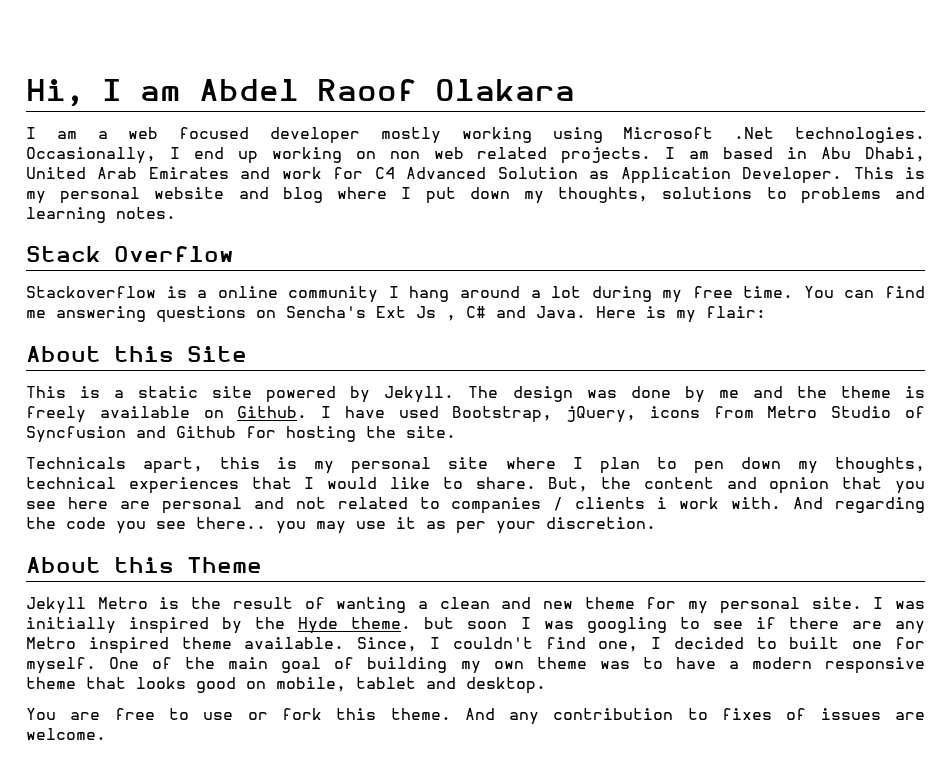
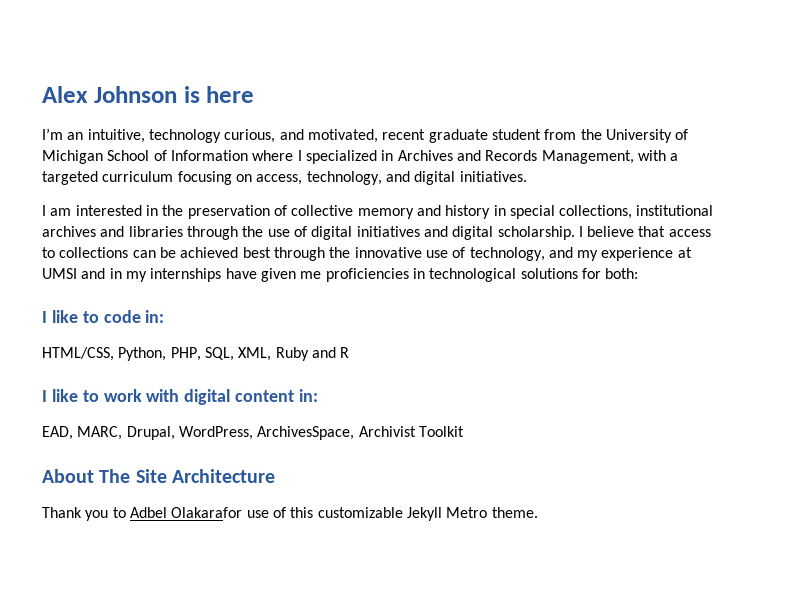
[26,79,575,107] [26,127,926,144] [26,147,925,164] [26,167,925,184] [26,187,925,204] [26,207,176,223] [26,246,234,262] [26,286,925,303] [26,306,766,323] [26,346,247,362] [26,386,925,403] [26,406,925,423] [26,426,456,443] [26,457,925,474] [26,477,926,494] [26,497,925,514] [26,517,656,534] [26,557,262,573] [26,597,926,614] [26,617,925,634] [26,637,926,654] [26,657,925,674] [26,677,546,694] [26,708,925,725] [26,728,106,740] Hi, I am Abdel Raoof Olakara // I am a web focused developer mostly working using Microsoft .Net technologies. Occasionally, I end up working on non web related projects. I am based in Abu Dhabi, United Arab Emirates and work for C4 Advanced Solution as Application Developer. This is my personal website and blog where I put down my thoughts, solutions to problems and learning notes. // Stack Overflow // Stackoverflow is a online community I hang around a lot during my free time. You can find me answering questions on Sencha's Ext Js , C# and Java. Here is my flair: // About this Site // This is a static site powered by Jekyll. The design was done by me and the theme is freely available on Github. I have used Bootstrap, jQuery, icons from Metro Studio of Syncfusion and Github for hosting the site. // Technicals apart, this is my personal site where I plan to pen down my thoughts, technical experiences that I would like to share. But, the content and opnion that you see here are personal and not related to companies / clients i work with. And regarding the code you see there.. you may use it as per your discretion. // About this Theme // Jekyll Metro is the result of wanting a clean and new theme for my personal site. I was initially inspired by the Hyde theme. but soon I was googling to see if there are any Metro inspired theme available. Since, I couldn't find one, I decided to built one for myself. One of the main goal of building my own theme was to have a modern responsive theme that looks good on mobile, tablet and desktop. // You are free to use or fork this theme. And any contribution to fixes of issues are welcome. -> [42,86,255,103] [42,128,689,143] [42,150,679,164] [42,171,527,185] [42,205,714,219] [42,226,711,240] [42,247,692,261] [42,268,639,282] [42,310,165,323] [42,347,350,361] [42,389,319,405] [42,426,464,440] [42,469,276,483] [42,507,538,521] Alex Johnson is here // I’m an intuitive, technology curious, and motivated, recent graduate student from the University of Michigan School of Information where I specialized in Archives and Records Management, with a targeted curriculum focusing on access, technology, and digital initiatives. // I am interested in the preservation of collective memory and history in special collections, institutional archives and libraries through the use of digital initiatives and digital scholarship. I believe that access to collections can be achieved best through the innovative use of technology, and my experience at UMSI and in my internships have given me proficiencies in technological solutions for both: // I like to code in: // HTML/CSS, Python, PHP, SQL, XML, Ruby and R // I like to work with digital content in: // EAD, MARC, Drupal, WordPress, ArchivesSpace, Archivist Toolkit // About The Site Architecture // Thank you to Adbel Olakarafor use of this customizable Jekyll Metro theme.

